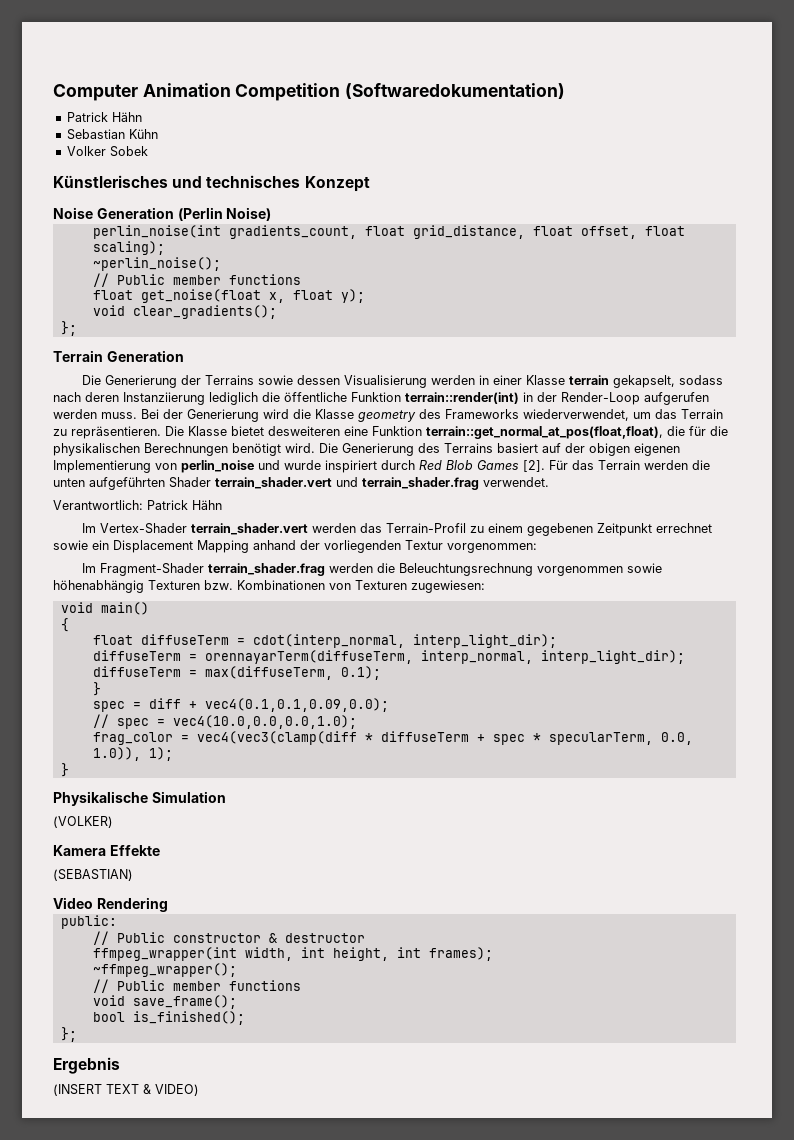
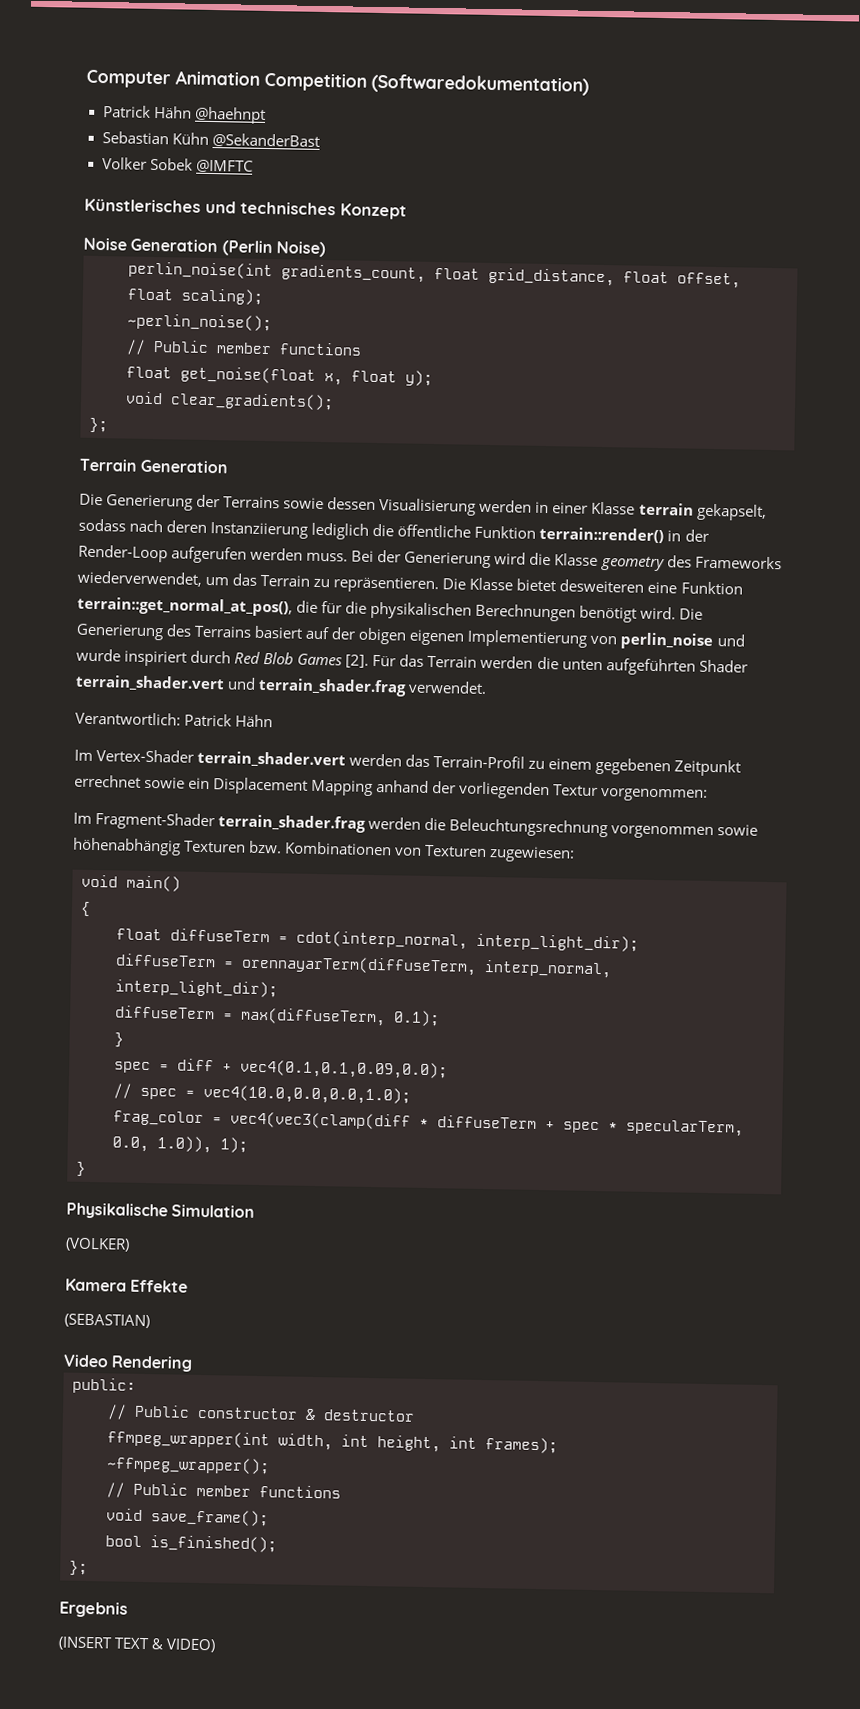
(142, 117) none -> [193,106,266,124] @haehnpt
(158, 134) none -> [211,133,320,148] @SekanderBast
(148, 151) none -> [195,159,254,173] @IMFTC
[405,392,519,404] terrain::render(int) -> [539,526,665,544] terrain::render()
[426,426,663,439] terrain::get_normal_at_pos(float,float), -> [77,596,293,617] terrain::get_normal_at_pos(),

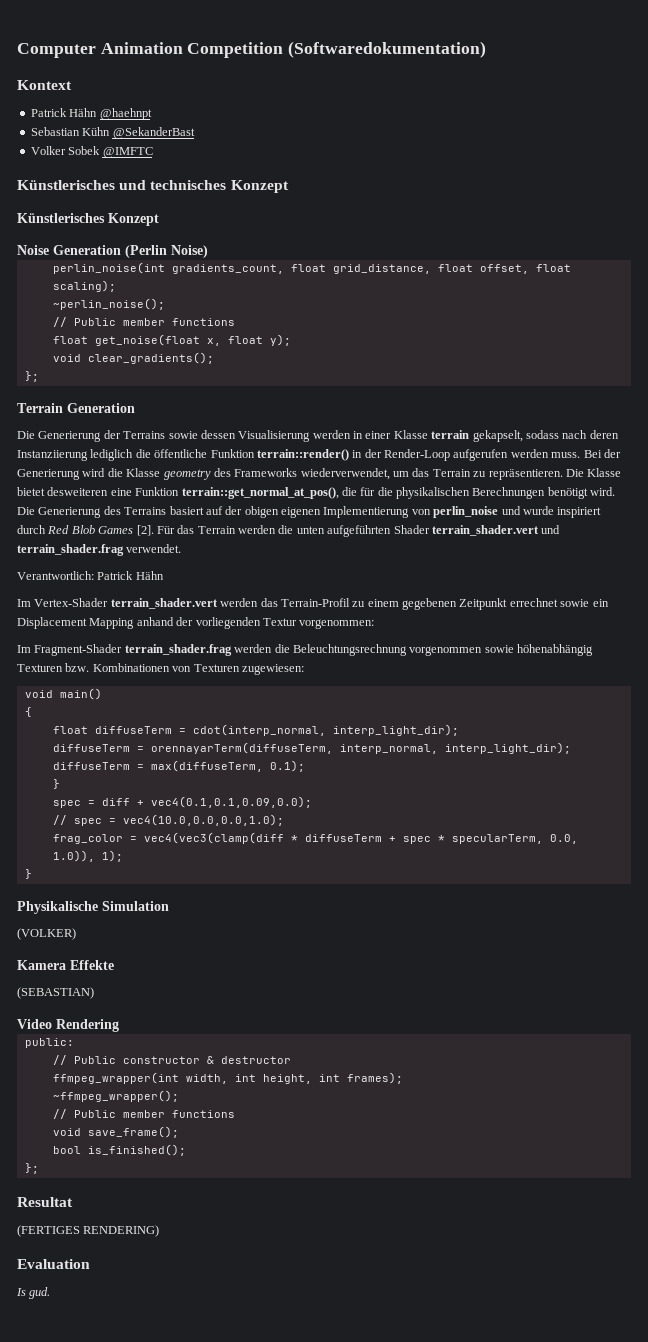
(589, 84) none -> [17,80,72,90] // Kontext
(407, 211) none -> [17,213,159,226] // Künstlerisches Konzept
[59,1601,128,1618] [58,1636,216,1653] Ergebnis // (INSERT TEXT & VIDEO) -> [17,1197,73,1207] [17,1225,160,1237] [17,1259,90,1269] [16,1287,51,1299] Resultat // (FERTIGES RENDERING) // Evaluation // Is gud.

